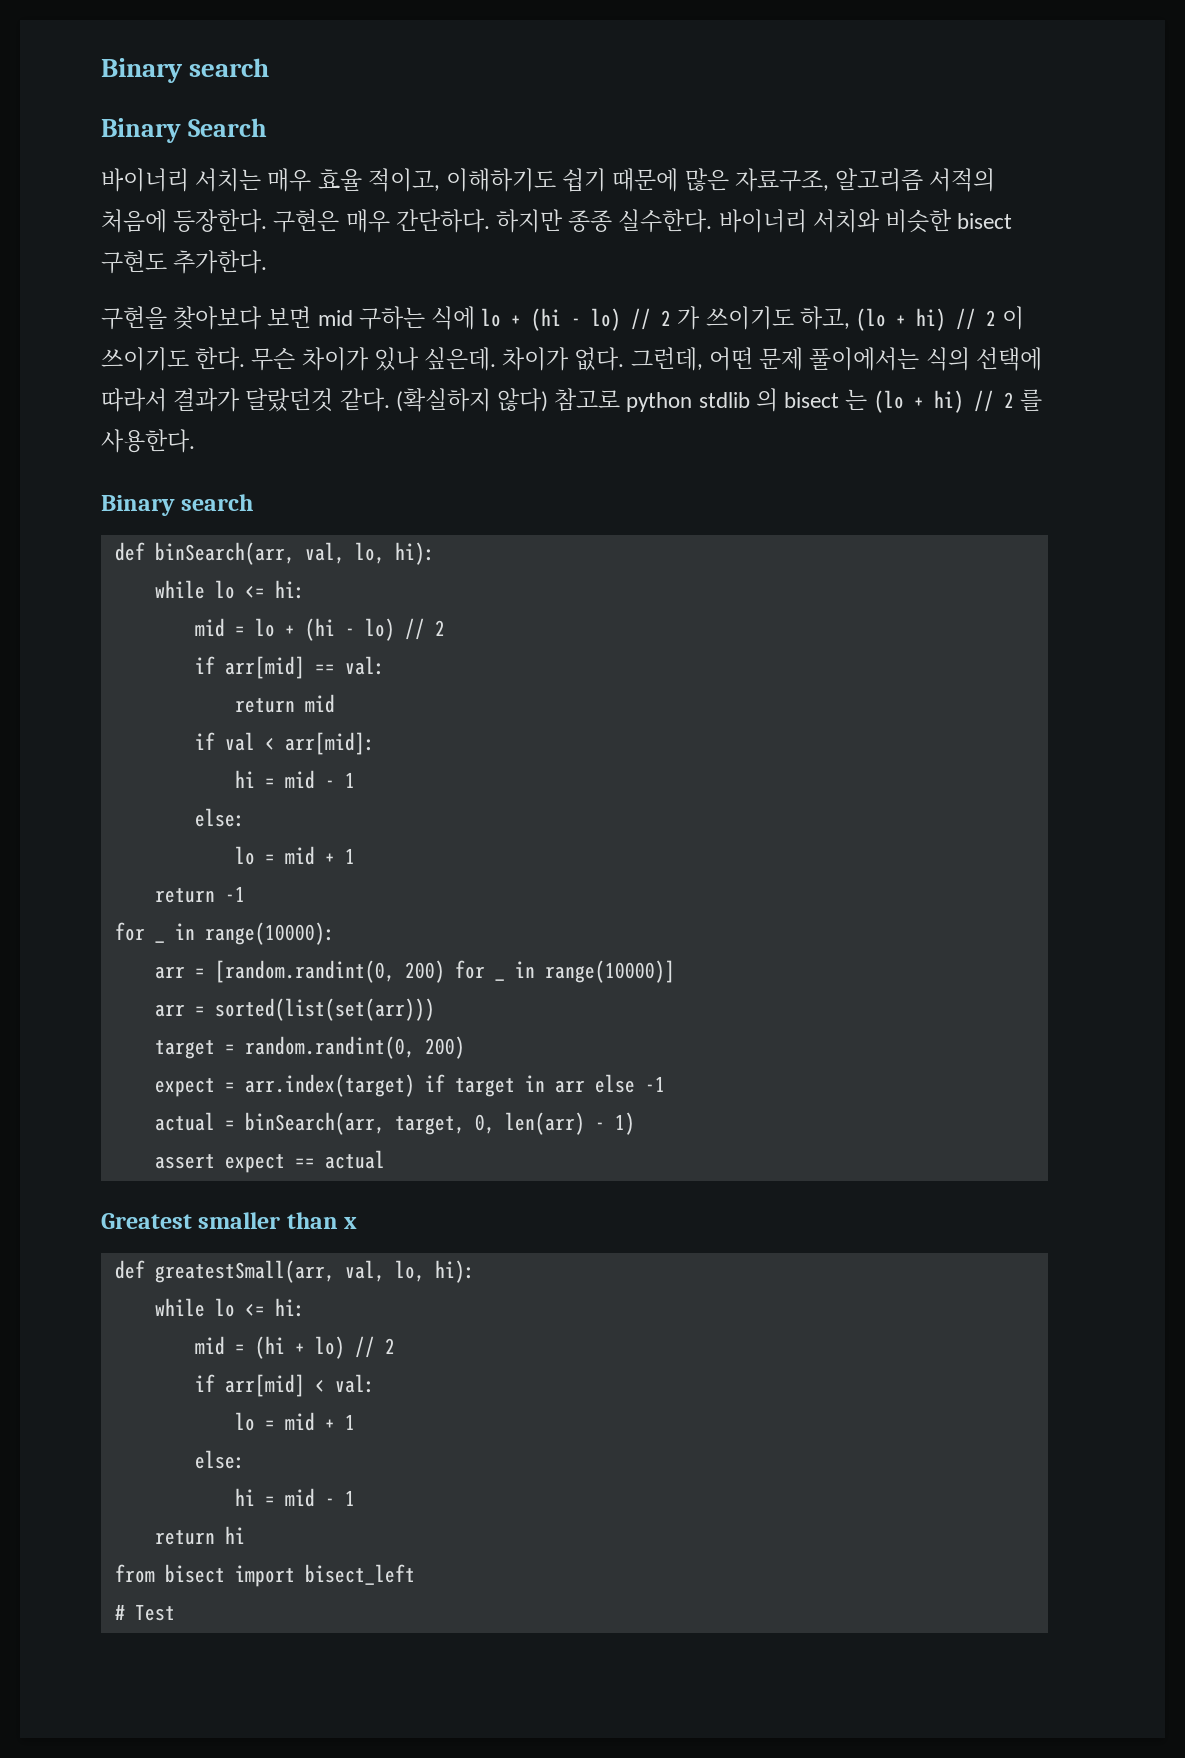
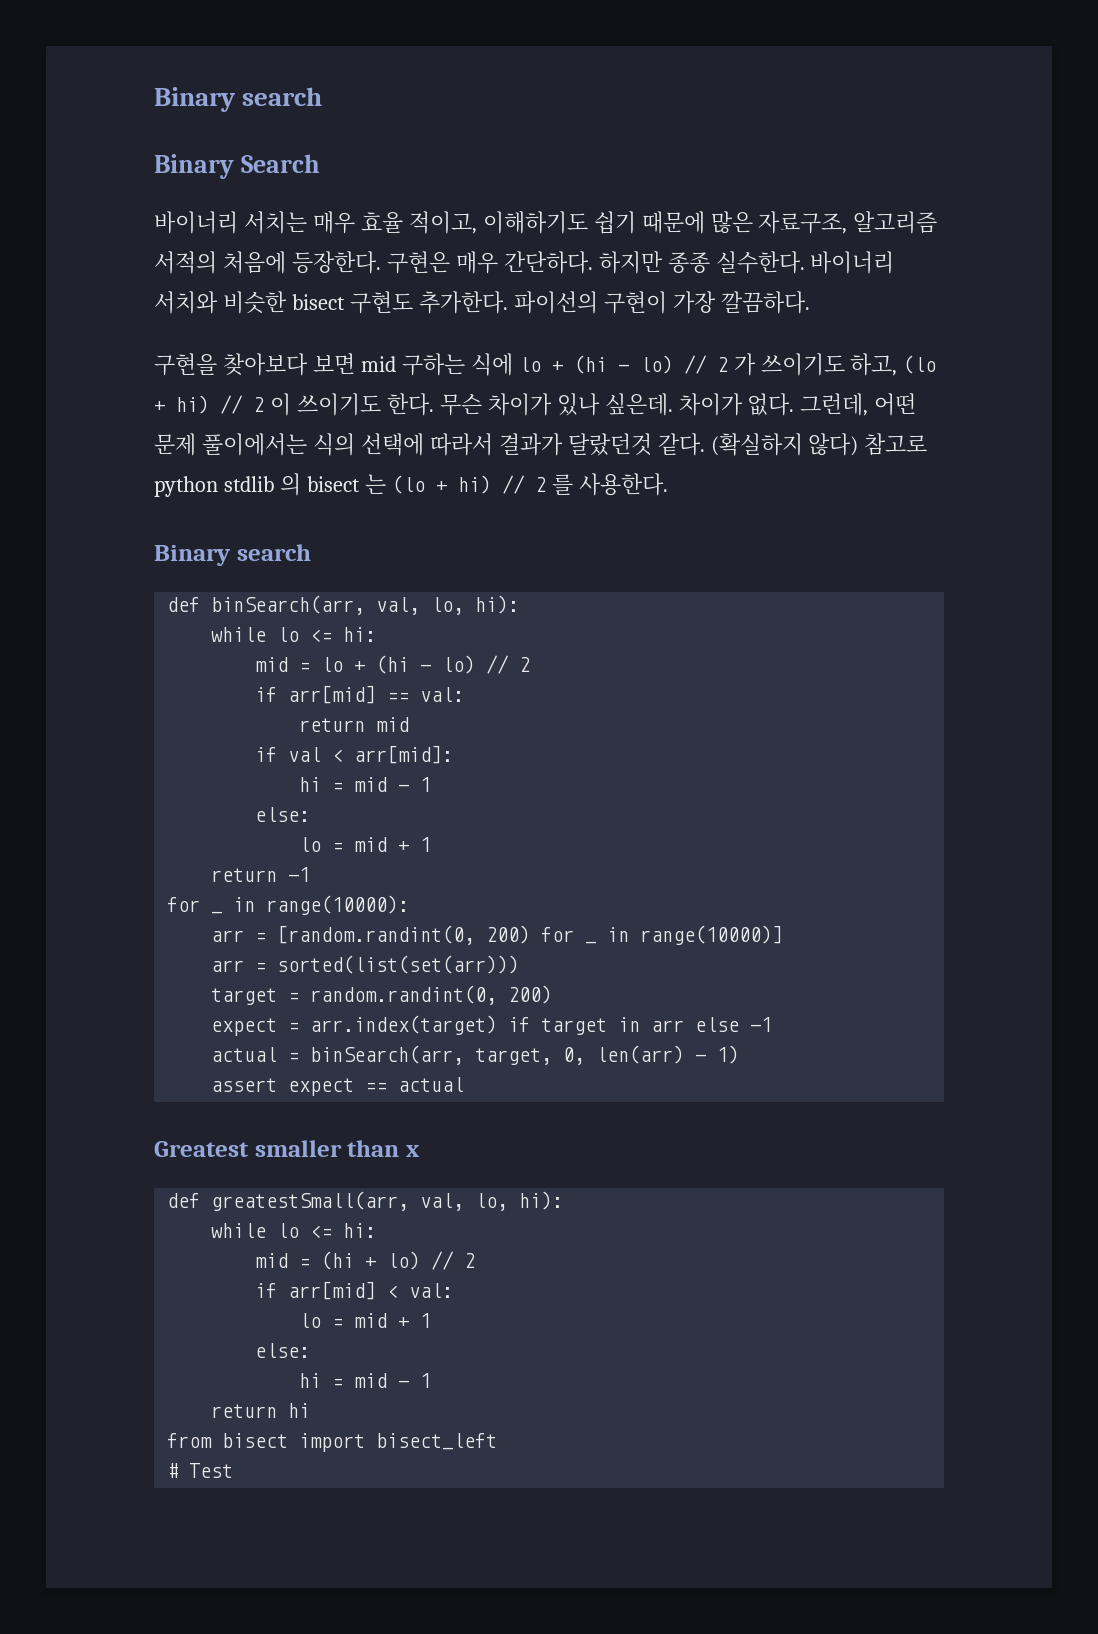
(268, 262) none -> [513,291,810,314] 파이선의 구현이 가장 깔끔하다.

